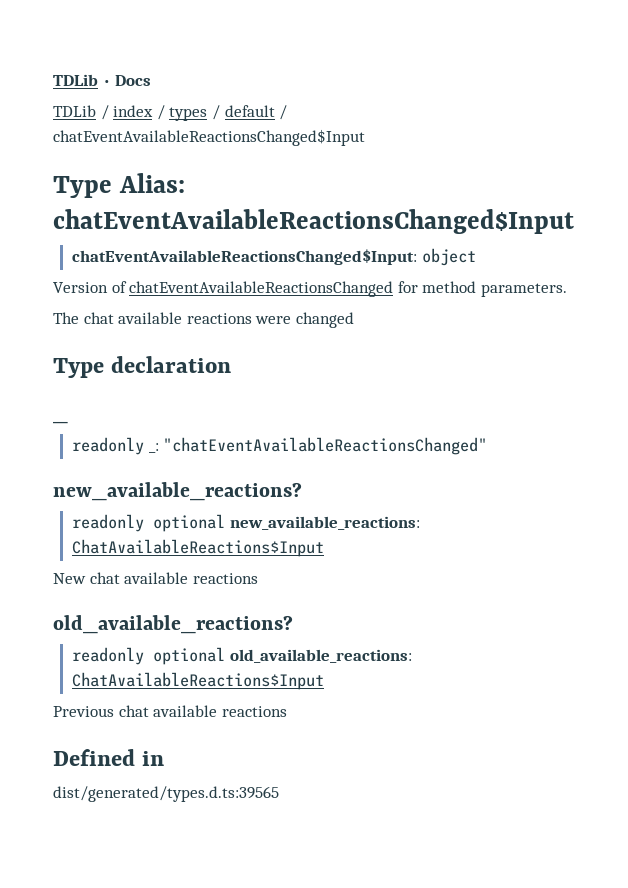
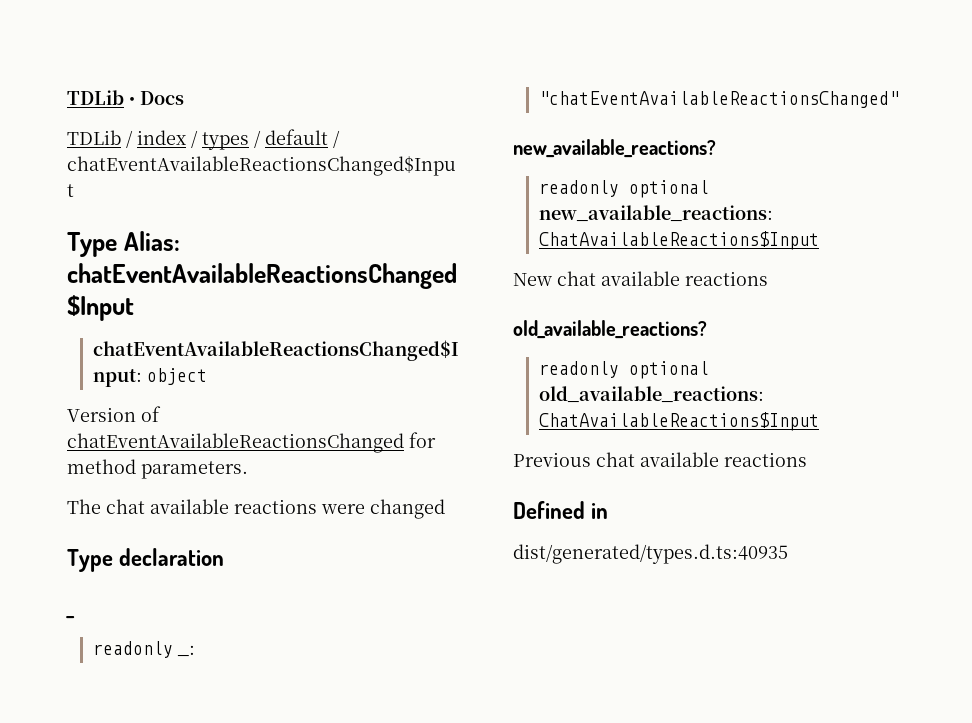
[53,786,279,802] dist/generated/types.d.ts:39565 -> [513,544,788,564] dist/generated/types.d.ts:40935

